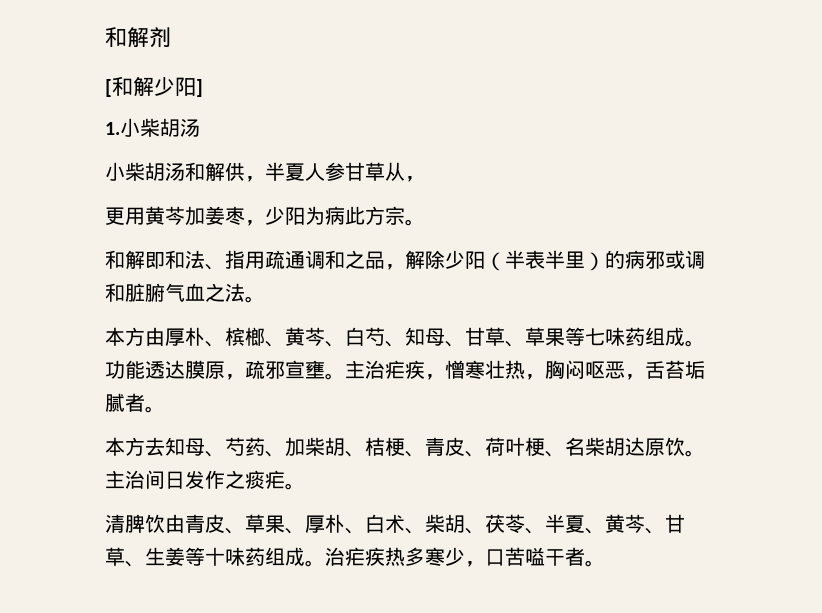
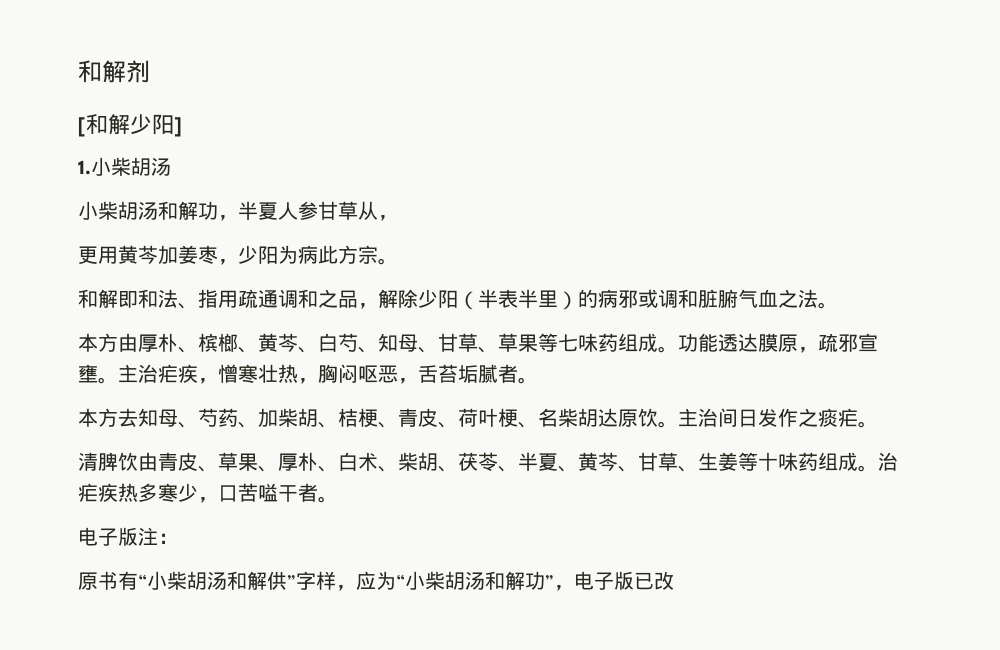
[225,162,245,181] 供 -> [198,201,218,220] 功
(605, 563) none -> [78,527,178,546] [78,571,674,591] // 电子版注： // 原书有“小柴胡汤和解供”字样，应为“小柴胡汤和解功”，电子版已改

